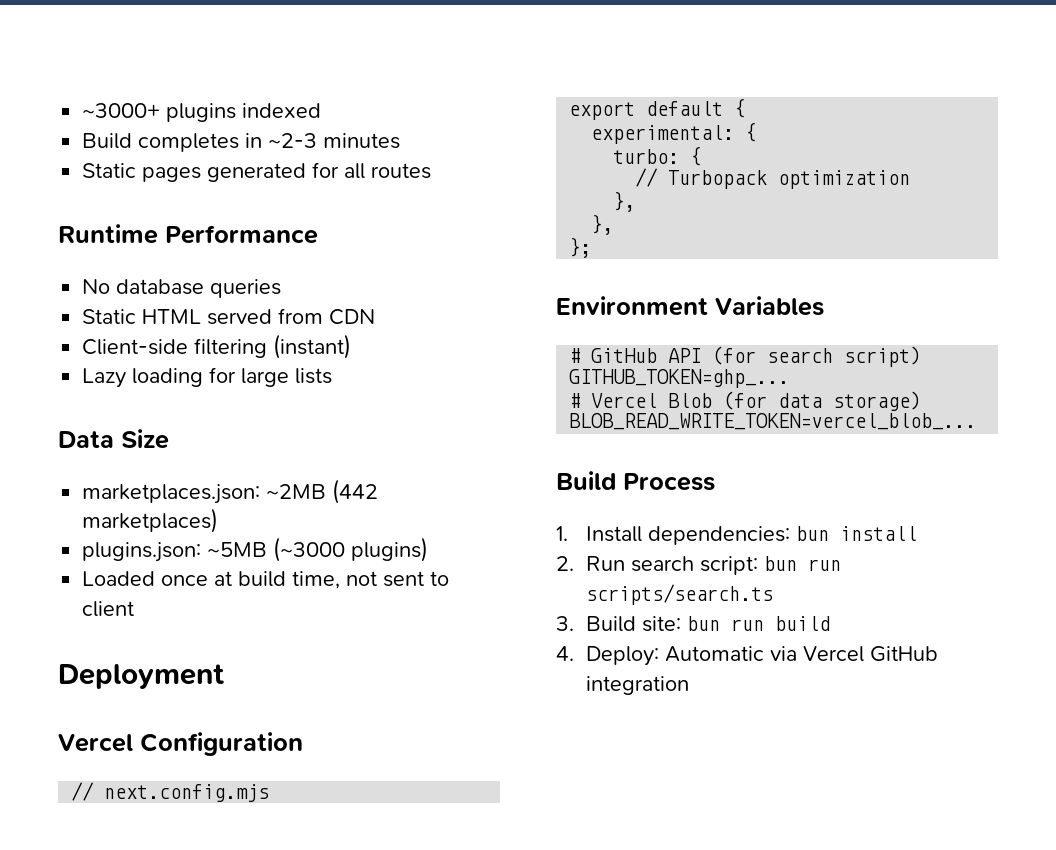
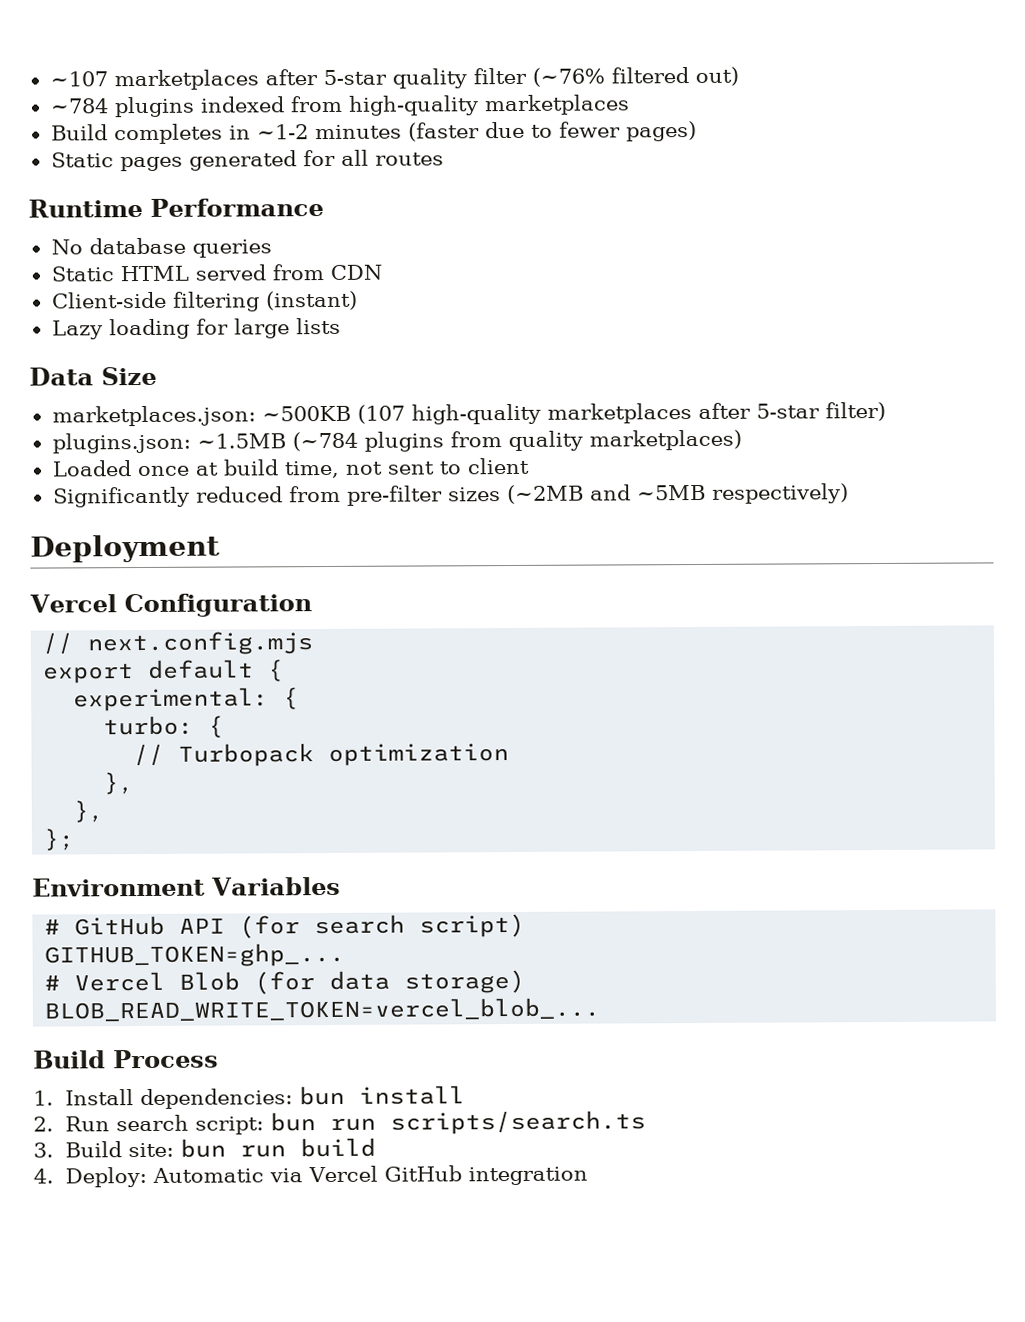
[82,103,161,118] ~3000+ -> [49,66,739,91] [49,98,109,114] ~107 marketplaces after 5-star quality filter (~76% filtered out) // ~784
(322, 110) none -> [289,94,630,116] from high-quality marketplaces
[268,133,318,148] ~2-3 -> [256,124,309,140] ~1-2
(401, 141) none -> [407,120,697,142] (faster due to fewer pages)
[266,479,379,504] [82,508,219,533] [82,537,429,562] ~2MB (442 marketplaces) // plugins.json: ~5MB (~3000 plugins) -> [261,401,886,425] [51,429,742,454] ~500KB (107 high-quality marketplaces after 5-star filter) // plugins.json: ~1.5MB (~784 plugins from quality marketplaces)
(135, 609) none -> [52,483,849,508] // Significantly reduced from pre-filter sizes (~2MB and ~5MB respectively)

